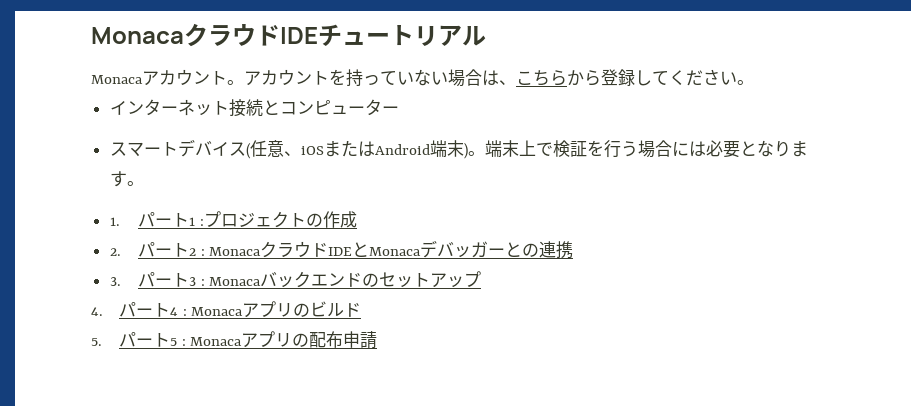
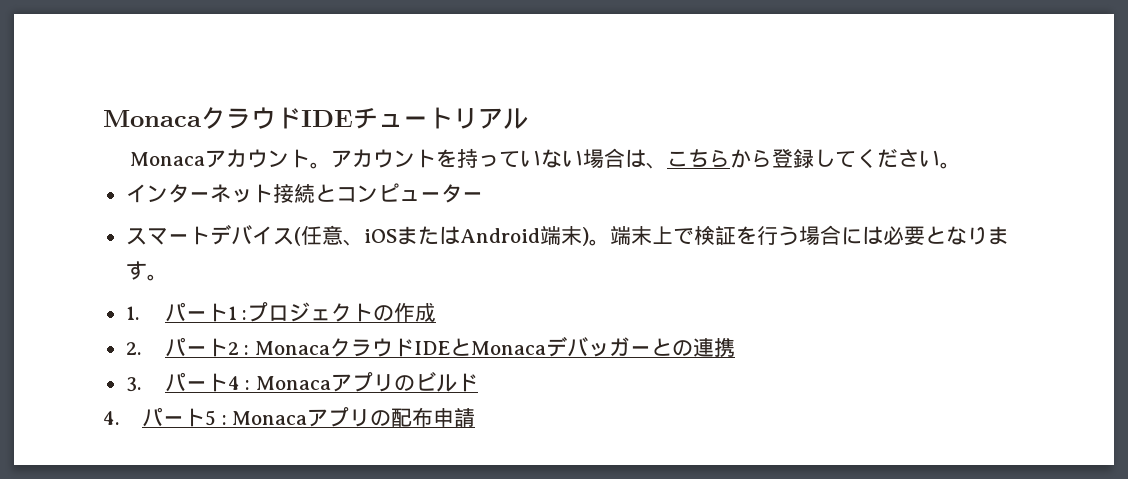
[188,271,482,288] [91,302,171,317] 3 : Monacaバックエンドのセットアップ // 4.パート -> (228, 382) none
[91,338,102,346] 5. -> [103,411,119,425] 4.

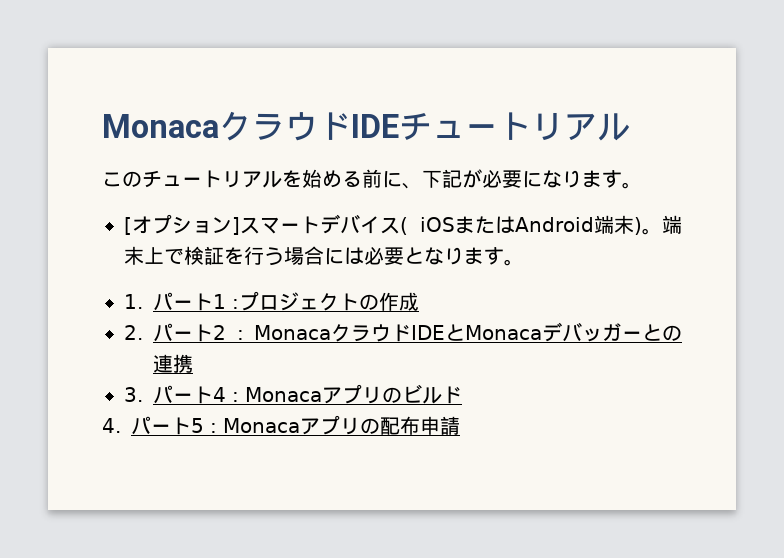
[130,148,962,169] [125,183,483,203] Monacaアカウント。アカウントを持っていない場合は、こちらから登録してください。 // インターネット接続とコンピューター // -> [102,169,642,189] [124,214,240,235] このチュートリアルを始める前に、下記が必要になります。 // [オプション]
[300,225,364,246] 任意、 -> (408, 226) none

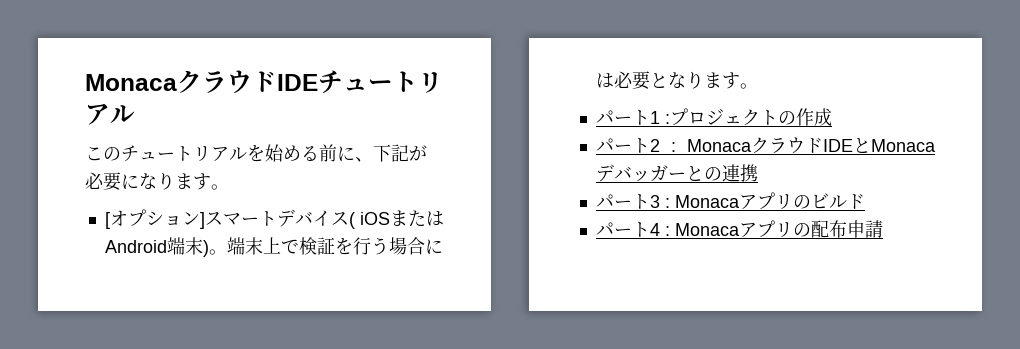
[124,294,143,309] 1. -> (758, 86) none
[124,325,143,340] 2. -> (832, 117) none
[124,387,143,402] 3. -> [595,192,865,210] パート3 : Monacaアプリのビルド //
[402,384,462,404] [102,415,380,435] ビルド // 4.パート5 : Monacaアプリの -> (811, 230) none

